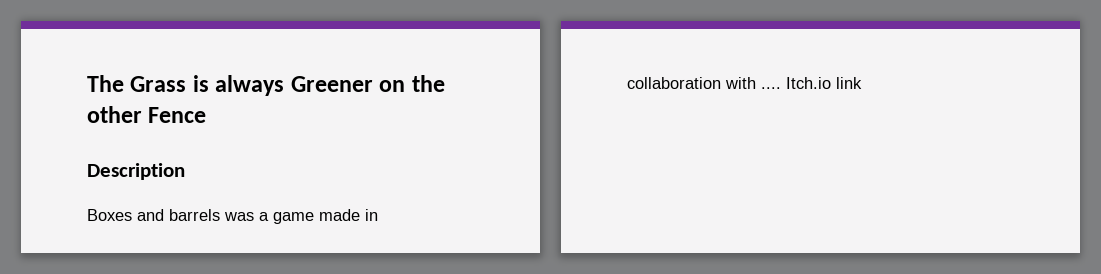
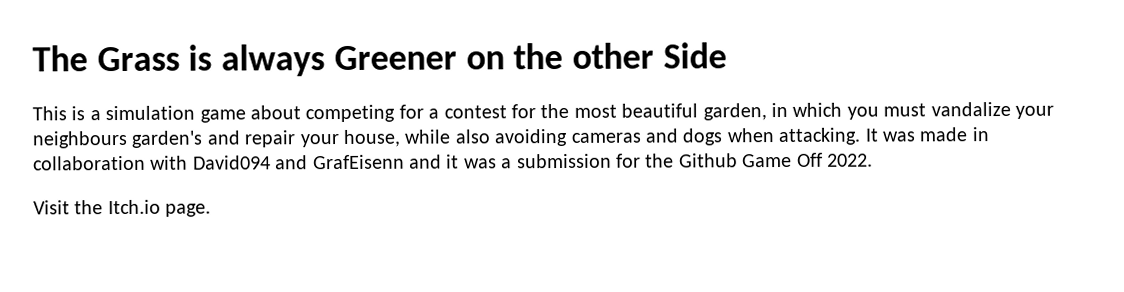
[148,107,207,123] [87,163,185,180] [87,209,378,224] [627,77,862,89] Fence // Description // Boxes and barrels was a game made in collaboration with .... Itch.io link -> [662,42,727,69] [32,101,1054,123] [32,127,989,149] [33,152,873,171] [33,199,212,217] Side // This is a simulation game about competing for a contest for the most beautiful garden, in which you must vandalize your neighbours garden's and repair your house, while also avoiding cameras and dogs when attacking. It was made in collaboration with David094 and GrafEisenn and it was a submission for the Github Game Off 2022. // Visit the Itch.io page.

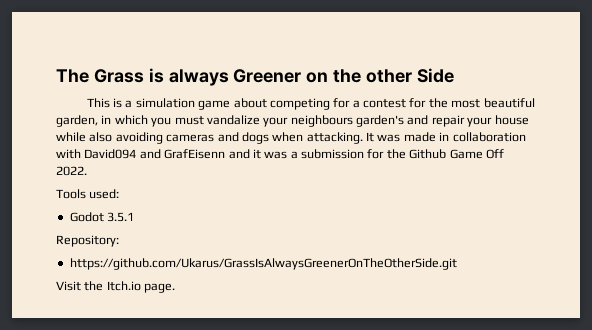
[343,129,401,147] house, -> [494,115,529,125] house
(873, 160) none -> [56,189,120,199] [69,212,135,222] [56,235,119,247] [69,258,457,270] // Tools used: // Godot 3.5.1 // Repository: // https://github.com/Ukarus/GrassIsAlwaysGreenerOnTheOtherSide.git

